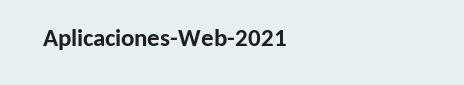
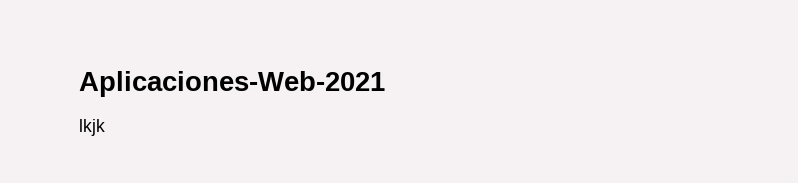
(287, 39) none -> [79,119,105,136] // lkjk

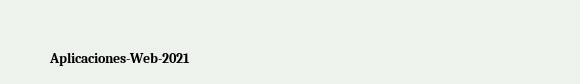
[79,119,105,136] // lkjk -> (190, 59) none

